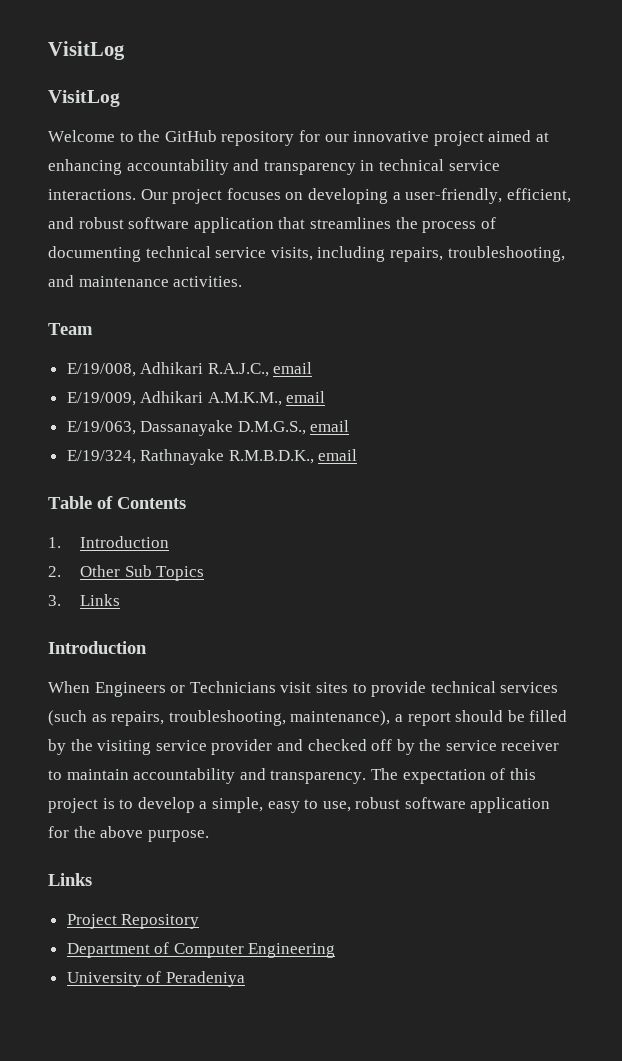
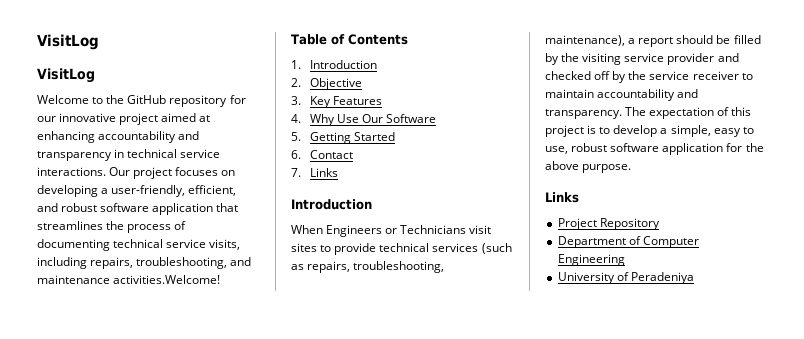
[173,276,243,287] [48,323,93,335] [66,362,313,377] [66,391,326,406] [66,420,350,436] [66,449,358,465] activities. // Team // E/19/008, Adhikari R.A.J.C., email // E/19/009, Adhikari A.M.K.M., email // E/19/063, Dassanayake D.M.G.S., email // E/19/324, Rathnayake R.M.B.D.K., email -> [113,275,221,284] activities.Welcome!
[80,565,205,581] [48,595,61,606] Other Sub Topics // 3. -> [309,78,362,90] [291,96,382,108] [291,114,437,126] [291,132,395,144] [291,150,353,159] [291,168,301,177] Objective // 3. Key Features // 4. Why Use Our Software // 5. Getting Started // 6. Contact // 7.

